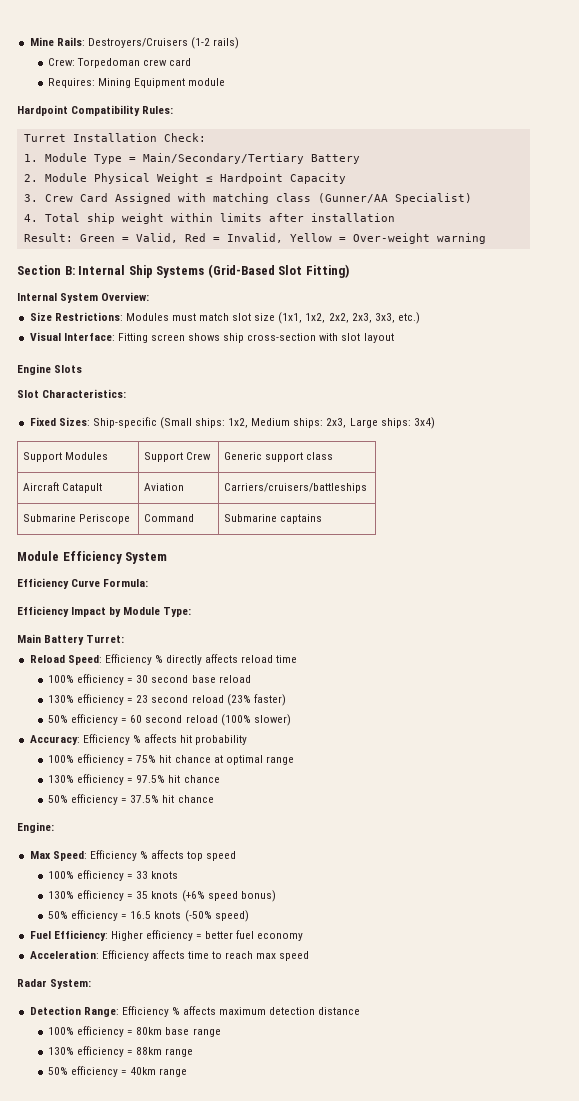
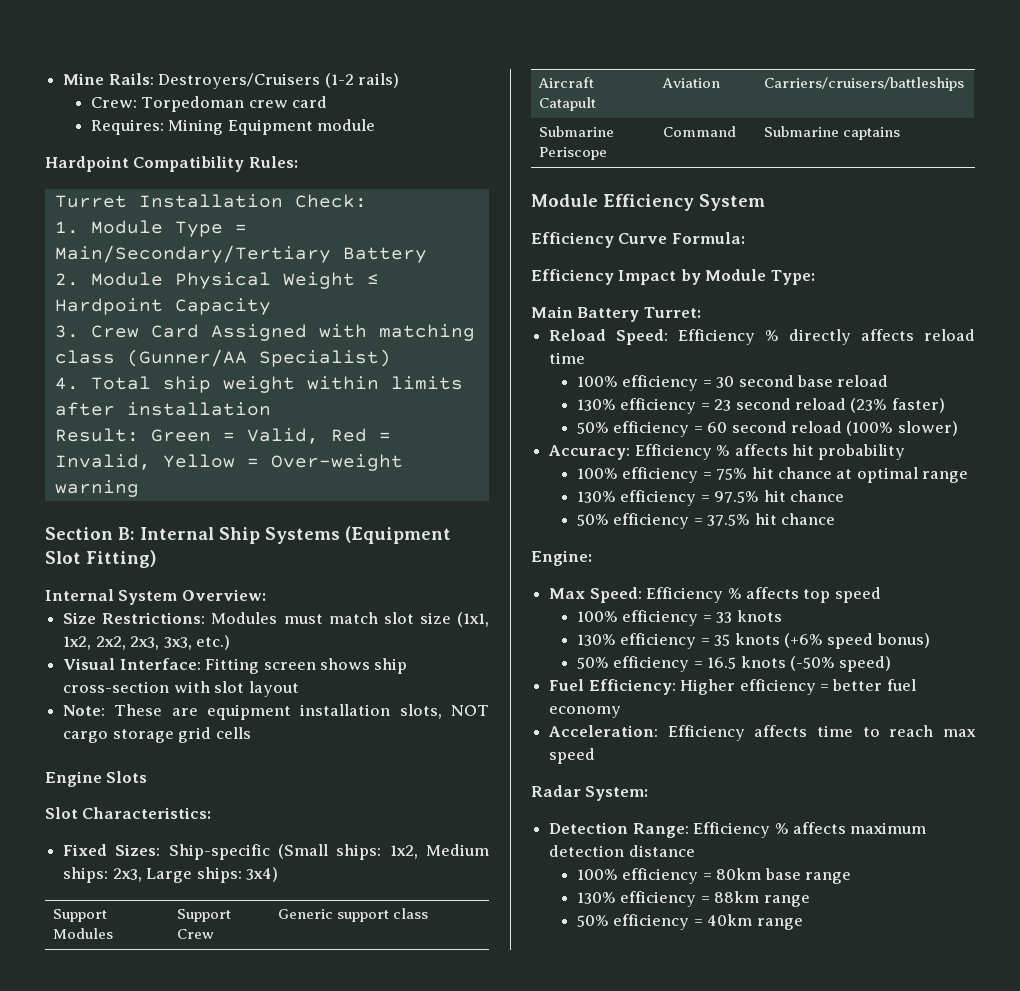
[207,264,275,278] (Grid-Based -> [345,526,451,544] (Equipment
(394, 338) none -> [63,704,489,720] [63,727,251,743] // Note: These are equipment installation slots, NOT cargo storage grid cells

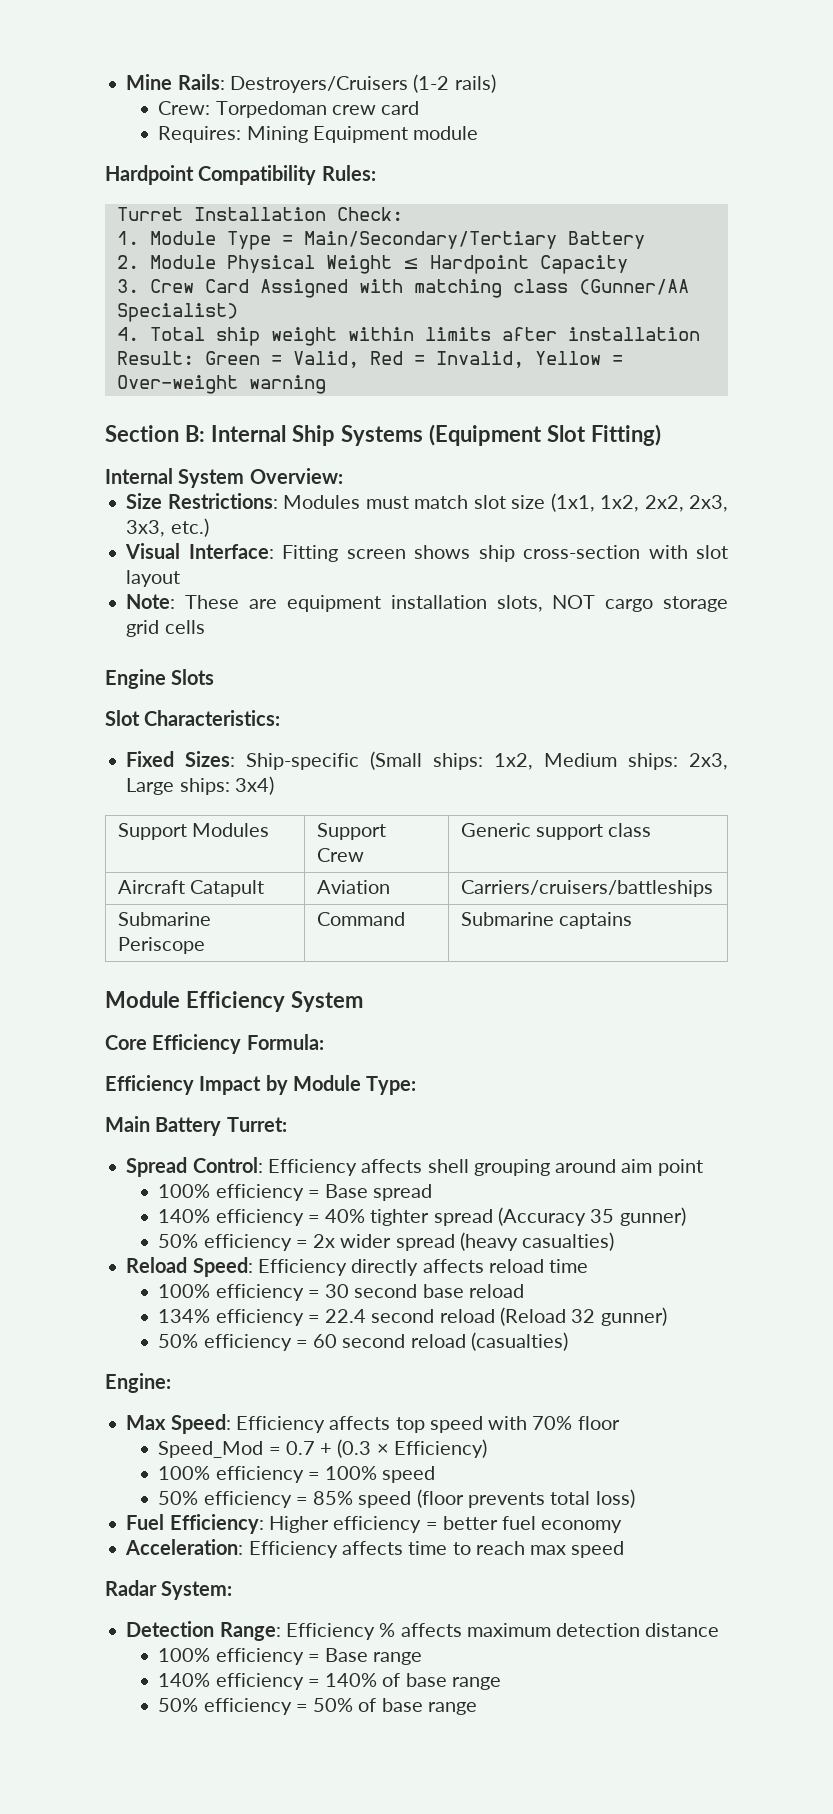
[531,232,668,248] Efficiency Curve -> [105,1034,242,1054] Core Efficiency
(701, 312) none -> [126,1157,703,1177] [158,1184,433,1201] [158,1207,686,1226] [158,1232,615,1251] // Spread Control: Efficiency affects shell grouping around aim point // 100% efficiency = Base spread // 140% efficiency = 40% tighter spread (Accuracy 35 gunner) // 50% efficiency = 2x wider spread (heavy casualties)
[765,330,780,341] % -> (347, 1267) none
[576,398,945,414] 130% efficiency = 23 second reload (23% faster) -> [158,1307,667,1326] 134% efficiency = 22.4 second reload (Reload 32 gunner)
[846,421,958,436] [549,444,906,460] [576,467,969,483] [576,490,844,506] [576,513,835,529] (100% slower) // Accuracy: Efficiency % affects hit probability // 100% efficiency = 75% hit chance at optimal range // 130% efficiency = 97.5% hit chance // 50% efficiency = 37.5% hit chance -> [471,1332,569,1351] (casualties)
[727,588,742,599] % -> (325, 1424) none
[576,610,782,626] [576,633,930,649] [576,656,892,672] // 100% efficiency = 33 knots // 130% efficiency = 35 knots (+6% speed bonus) // 50% efficiency = 16.5 knots (-50% speed) -> [488,1416,620,1430] [158,1439,488,1458] [158,1466,436,1483] [158,1489,635,1508] with 70% floor // Speed_Mod = 0.7 + (0.3 × Efficiency) // 100% efficiency = 100% speed // 50% efficiency = 85% speed (floor prevents total loss)
[716,868,851,884] [576,891,760,907] 80km base range // 130% efficiency = 88km -> [325,1648,423,1665] [158,1673,447,1690] Base range // 140% efficiency = 140% of base
[707,914,753,926] 40km -> [313,1698,423,1712] 50% of base

